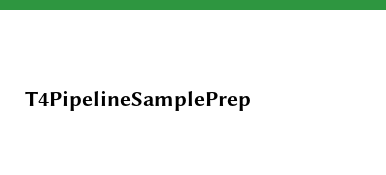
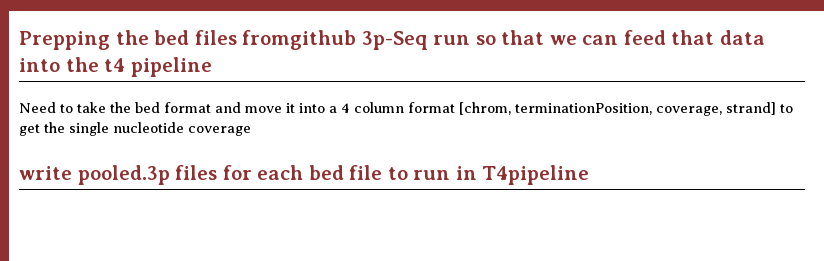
[25,90,251,111] T4PipelineSamplePrep -> [19,30,765,50] [19,57,212,77] [19,102,793,116] [19,122,251,136] [19,165,590,185] Prepping the bed files fromgithub 3p-Seq run so that we can feed that data into the t4 pipeline // Need to take the bed format and move it into a 4 column format [chrom, terminationPosition, coverage, strand] to get the single nucleotide coverage // write pooled.3p files for each bed file to run in T4pipeline

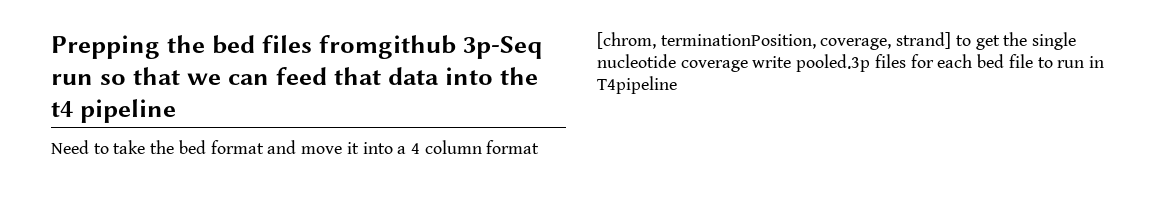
(251, 131) // -> (748, 66) none

